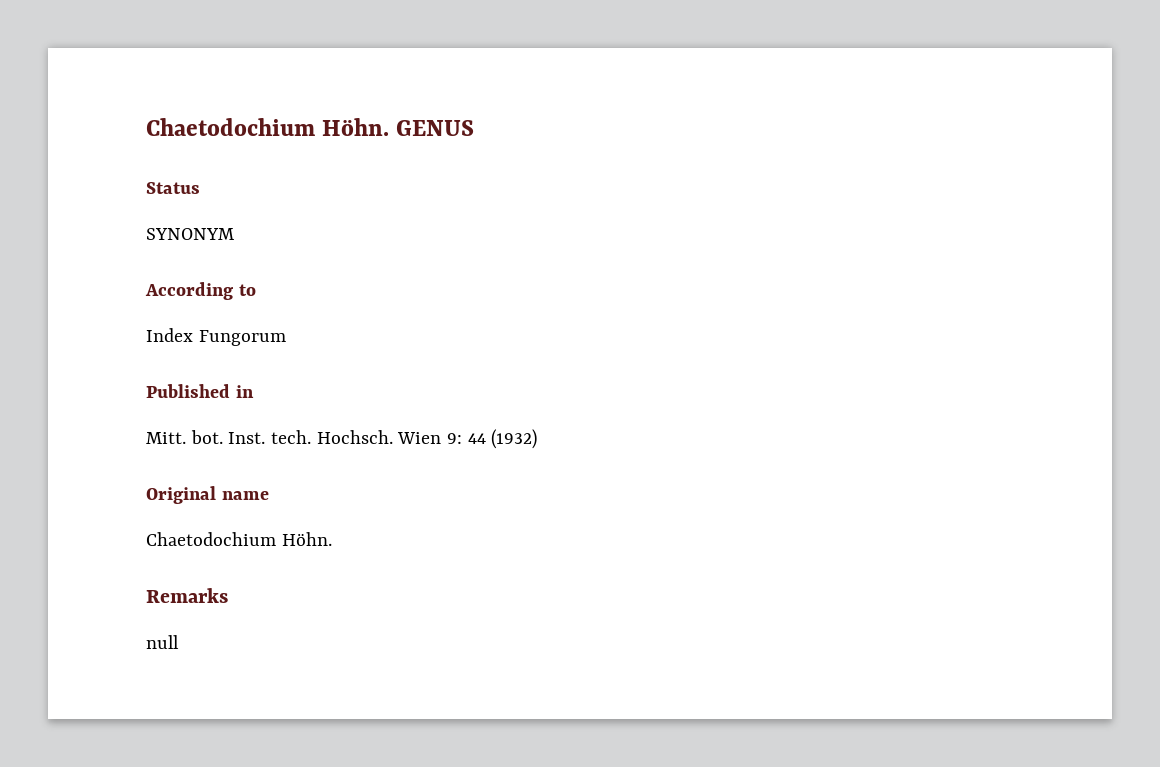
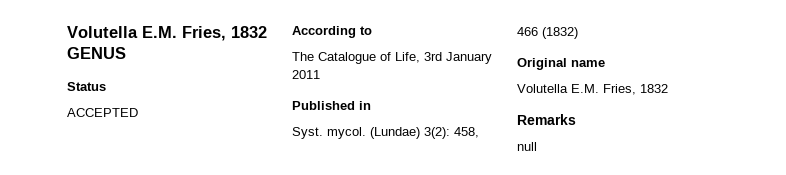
[146,118,390,136] Chaetodochium Höhn. -> [67,26,267,41] Volutella E.M. Fries, 1832
[146,228,234,240] SYNONYM -> [67,108,138,117] ACCEPTED
[146,328,286,346] [146,384,254,398] [146,429,538,449] [146,486,269,504] [146,532,332,546] Index Fungorum // Published in // Mitt. bot. Inst. tech. Hochsch. Wien 9: 44 (1932) // Original name // Chaetodochium Höhn. -> [292,52,492,64] [292,70,320,79] [292,101,371,110] [292,127,479,139] [517,27,578,39] [517,58,605,70] [517,84,668,95] The Catalogue of Life, 3rd January 2011 // Published in // Syst. mycol. (Lundae) 3(2): 458, 466 (1832) // Original name // Volutella E.M. Fries, 1832

